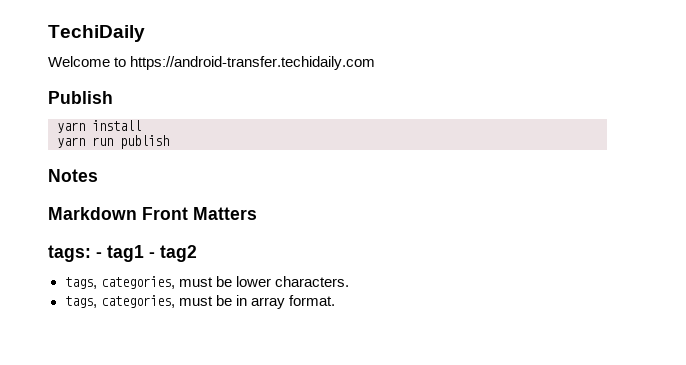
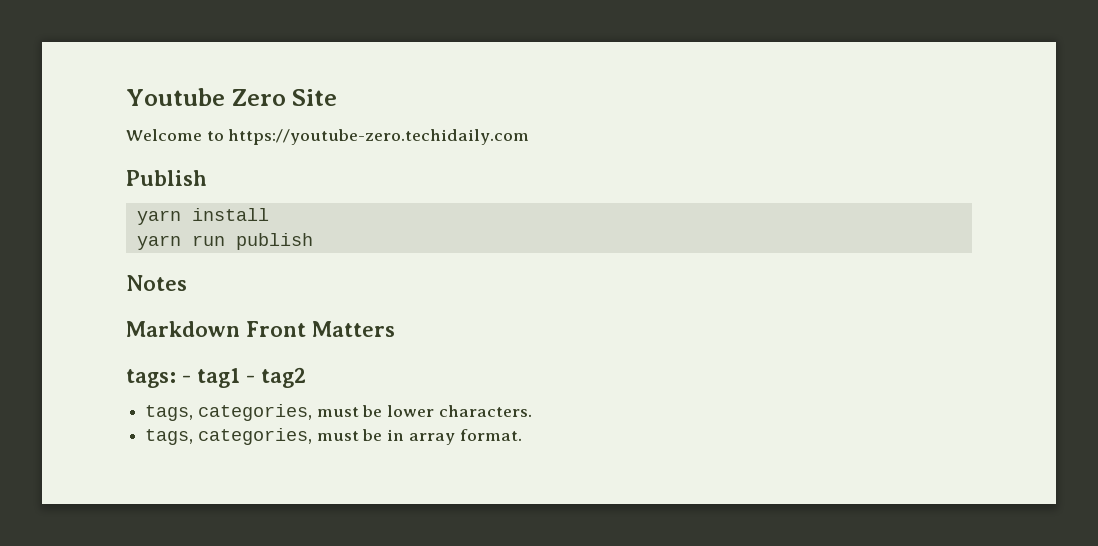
[48,25,145,42] TechiDaily -> [126,88,338,106] Youtube Zero Site
[130,56,376,70] https://android-transfer.techidaily.com -> [228,129,530,145] https://youtube-zero.techidaily.com

